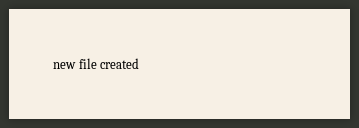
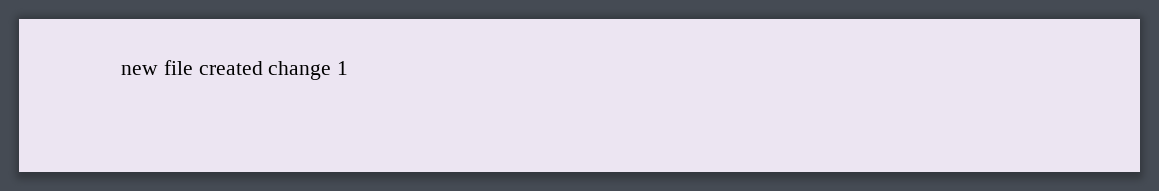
(140, 63) none -> [268,61,349,80] change 1

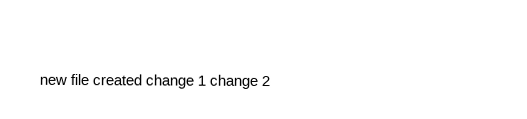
(349, 68) none -> [209,74,271,89] change 2

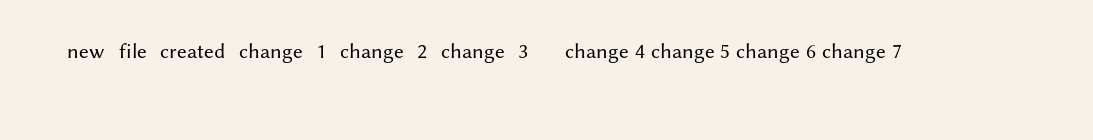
(271, 81) none -> [440,43,902,63] change 3 change 4 change 5 change 6 change 7

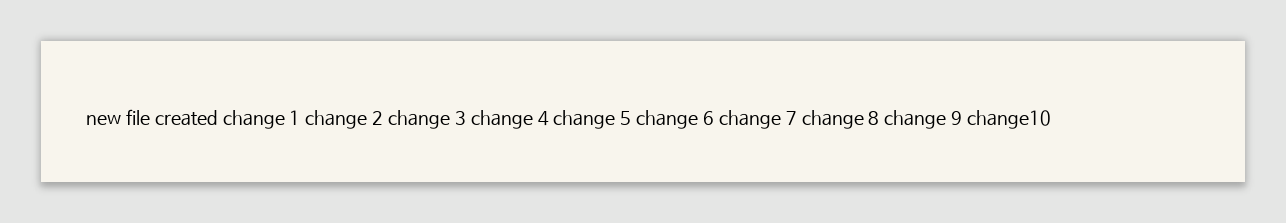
(902, 51) none -> [801,110,1051,129] change 8 change 9 change10

